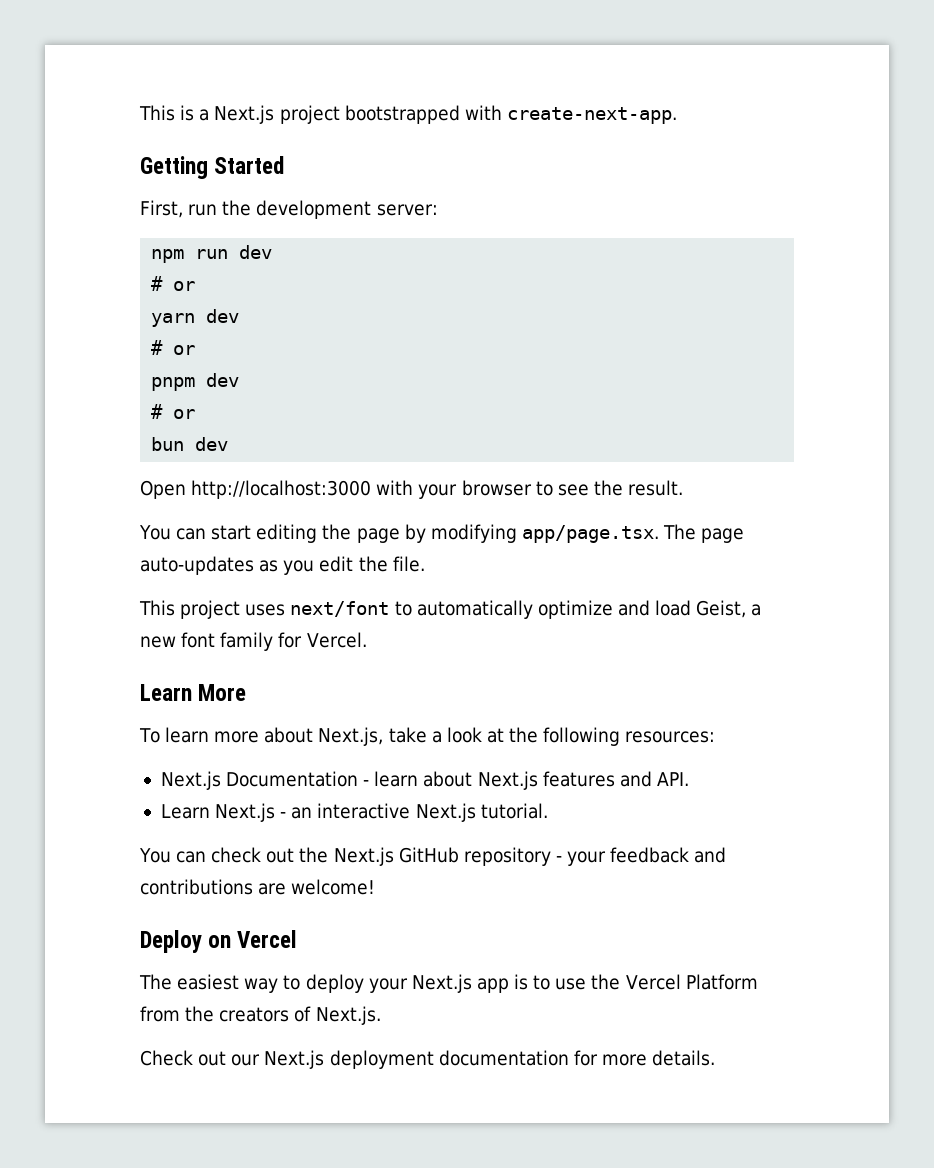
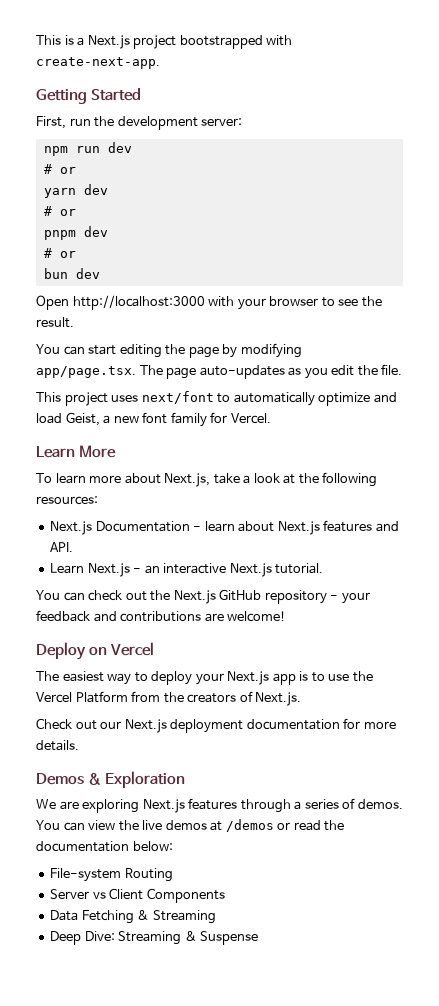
(716, 1058) none -> [36,771,186,788] [36,798,403,813] [36,819,345,832] [36,841,173,852] [50,868,173,882] [50,888,225,903] [50,910,216,924] [50,931,259,945] // Demos & Exploration // We are exploring Next.js features through a series of demos. You can view the live demos at /demos or read the documentation below: // File-system Routing // Server vs Client Components // Data Fetching & Streaming // Deep Dive: Streaming & Suspense

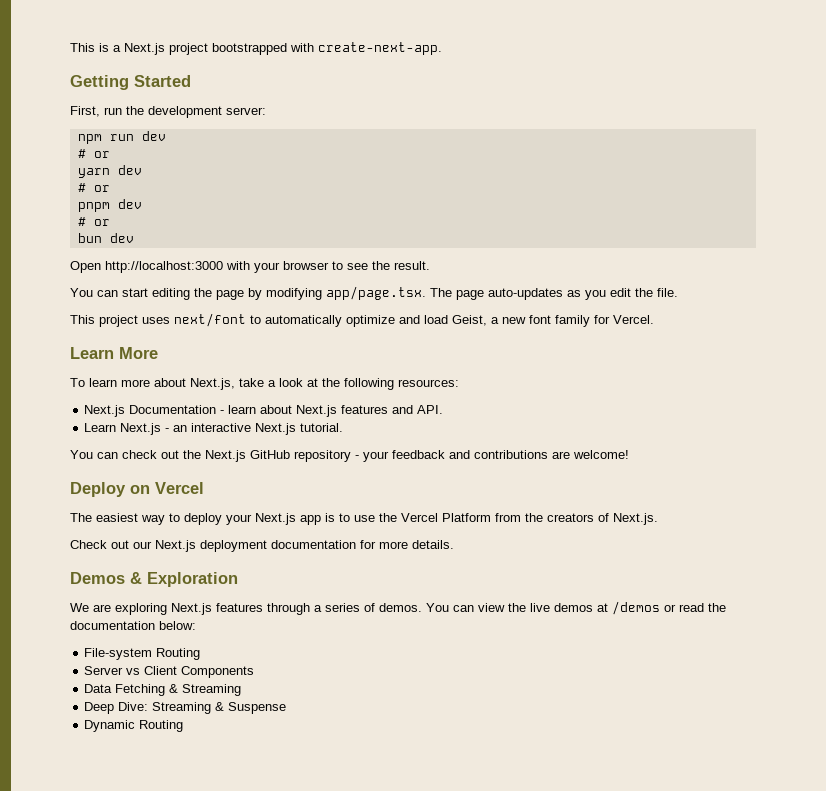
(259, 938) none -> [84,720,184,732] // Dynamic Routing

